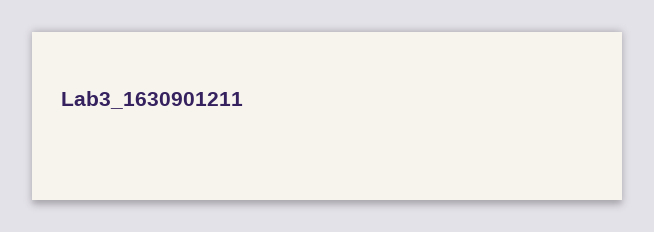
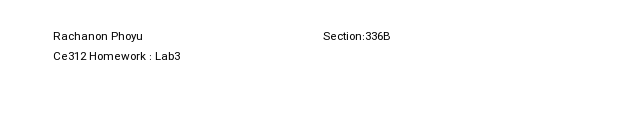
[61,91,243,109] Lab3_1630901211 -> [53,32,144,42] [53,52,181,60] [323,32,391,40] Rachanon Phoyu // Ce312 Homework : Lab3 // Section:336B

